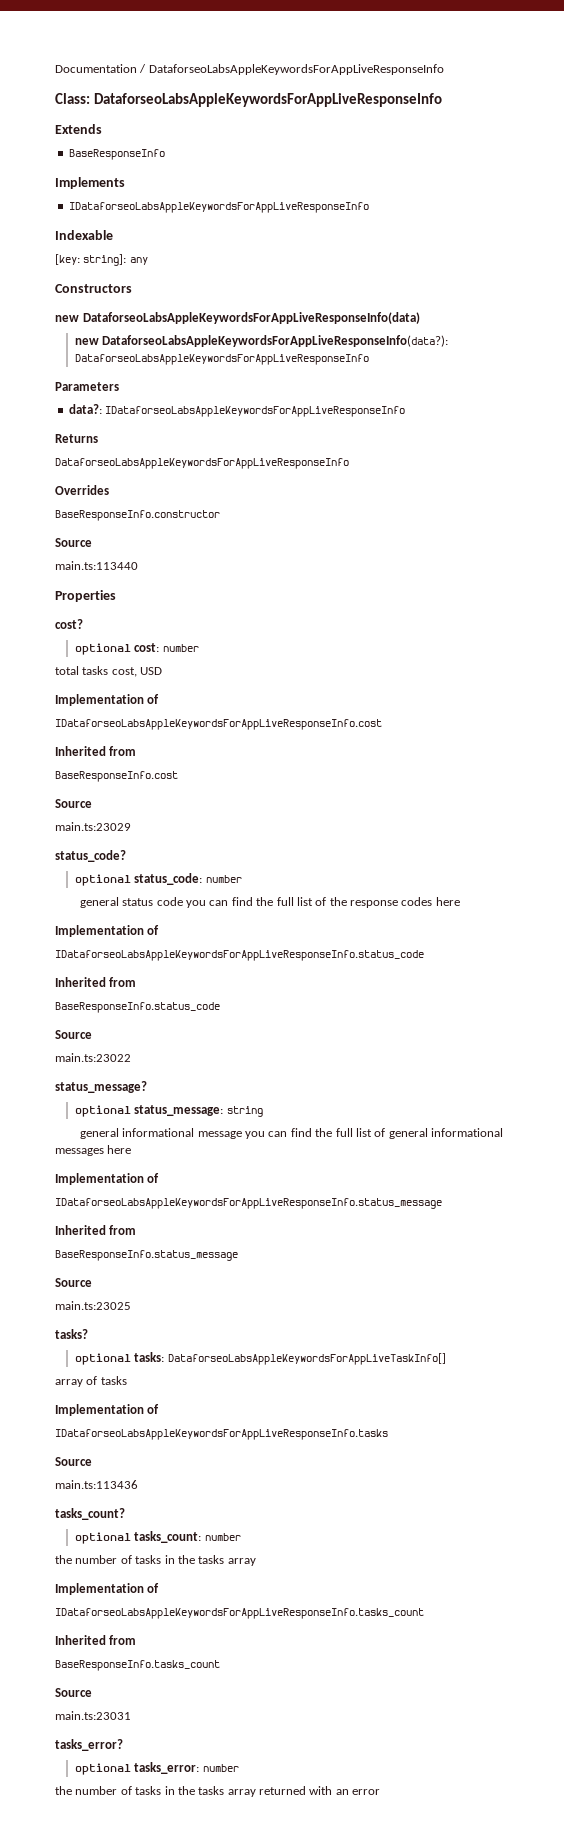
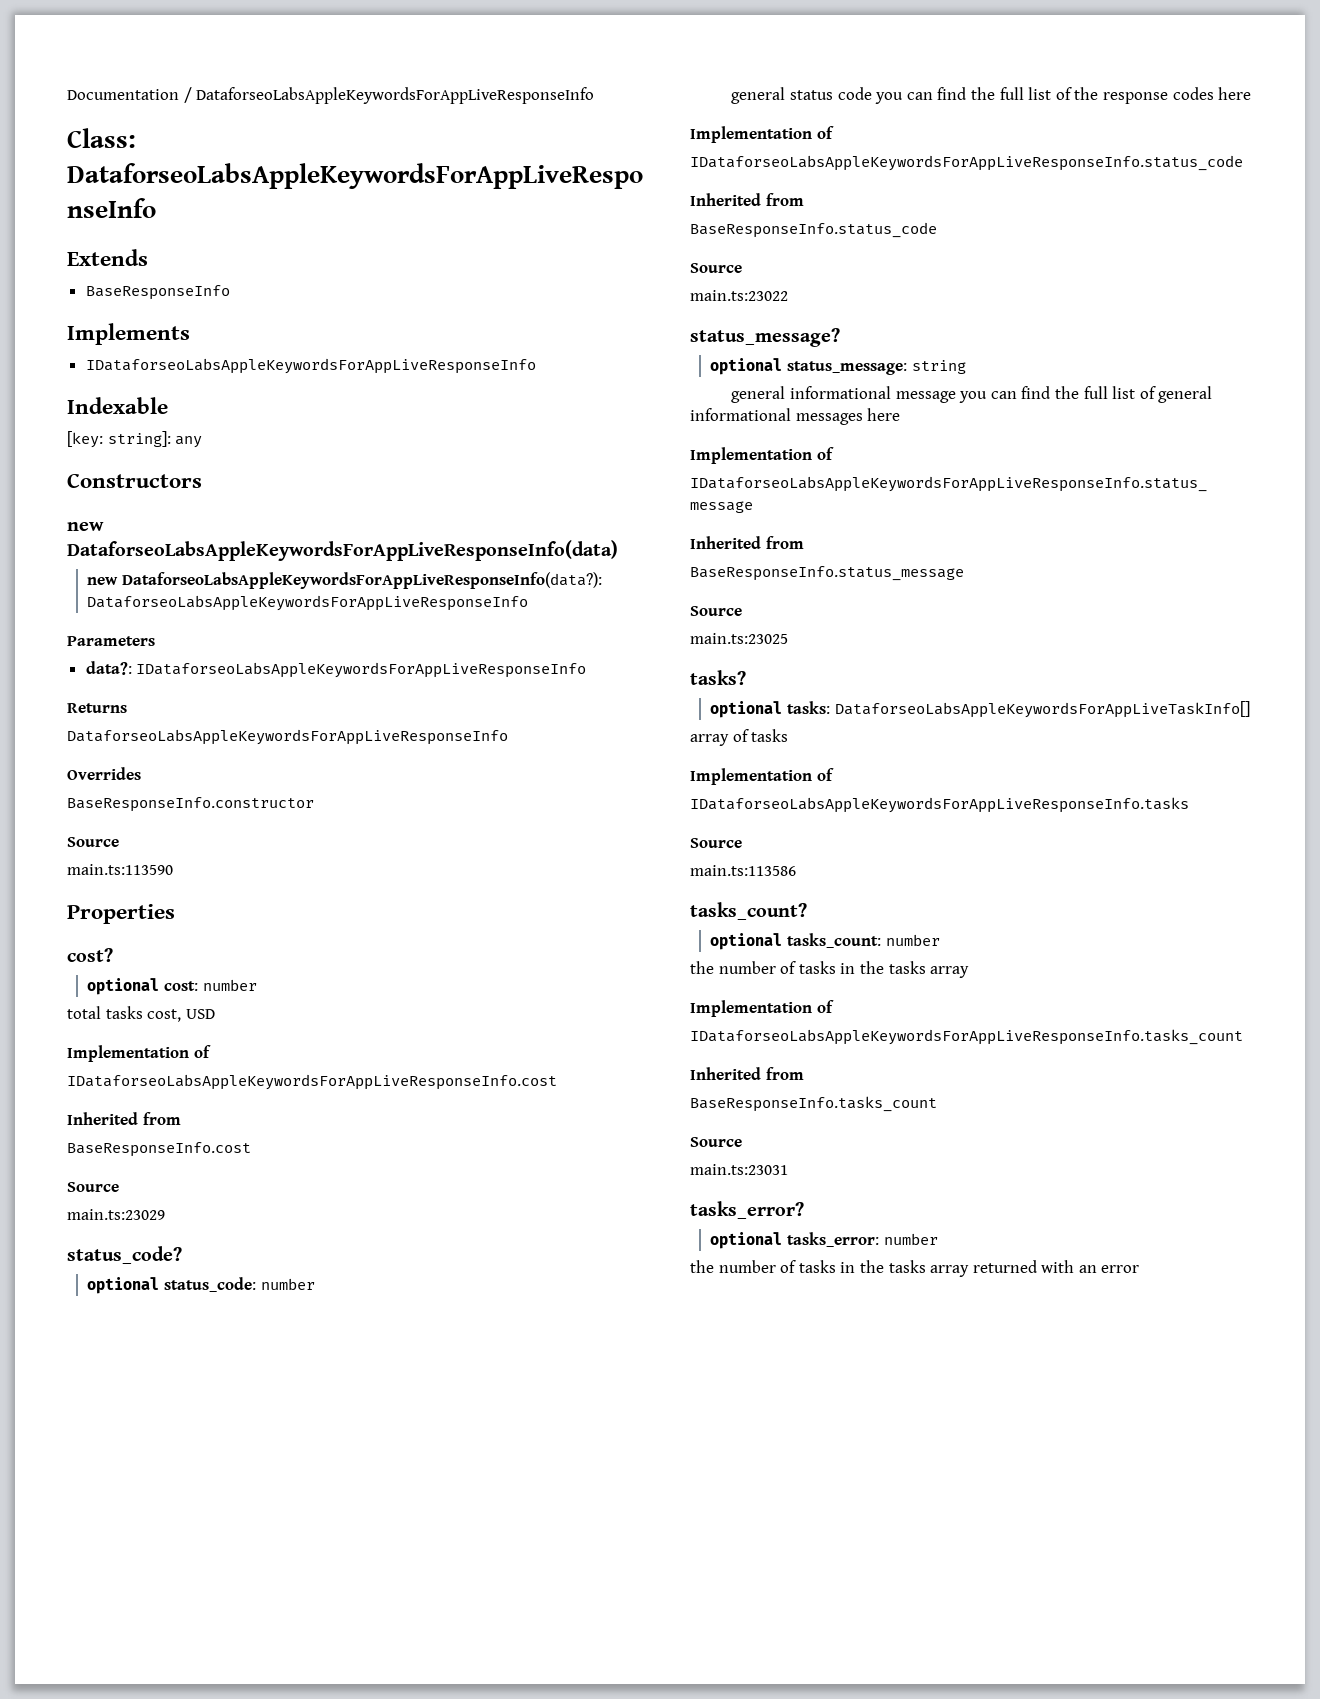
[55,561,138,570] main.ts:113440 -> [67,864,173,875] main.ts:113590
[55,1480,138,1489] main.ts:113436 -> [690,865,796,876] main.ts:113586

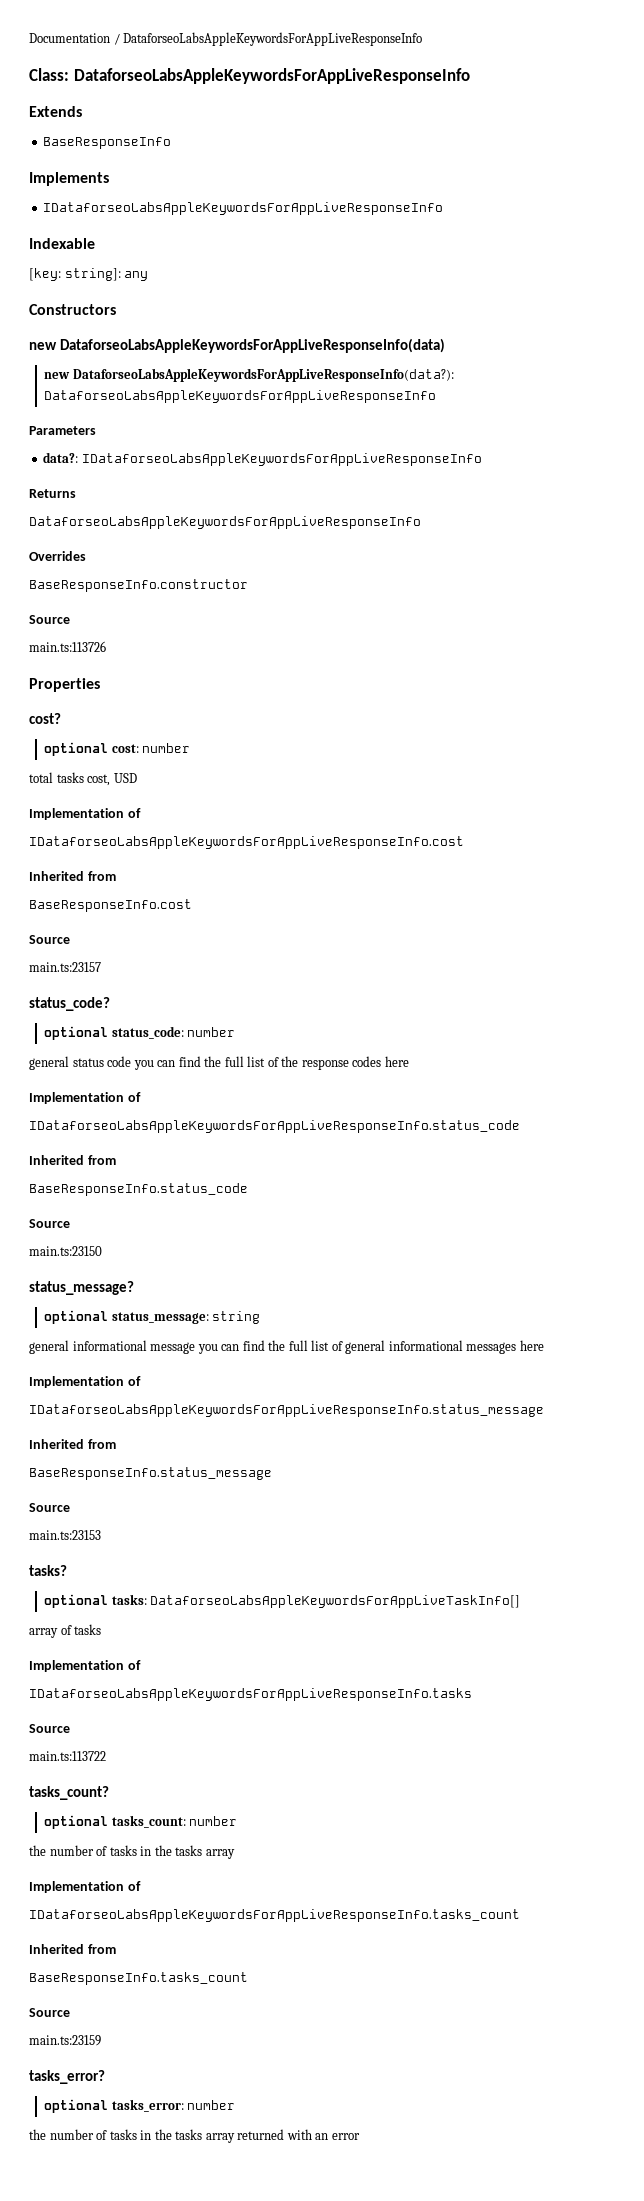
[67,864,173,875] main.ts:113590 -> [29,641,106,652] main.ts:113726
[67,1209,165,1220] main.ts:23029 -> [29,962,101,972] main.ts:23157
[690,290,788,301] main.ts:23022 -> [29,1246,102,1256] main.ts:23150
[690,633,788,644] main.ts:23025 -> [29,1530,101,1540] main.ts:23153
[690,865,796,876] main.ts:113586 -> [29,1751,106,1761] main.ts:113722
[690,1164,788,1175] main.ts:23031 -> [29,2035,101,2046] main.ts:23159

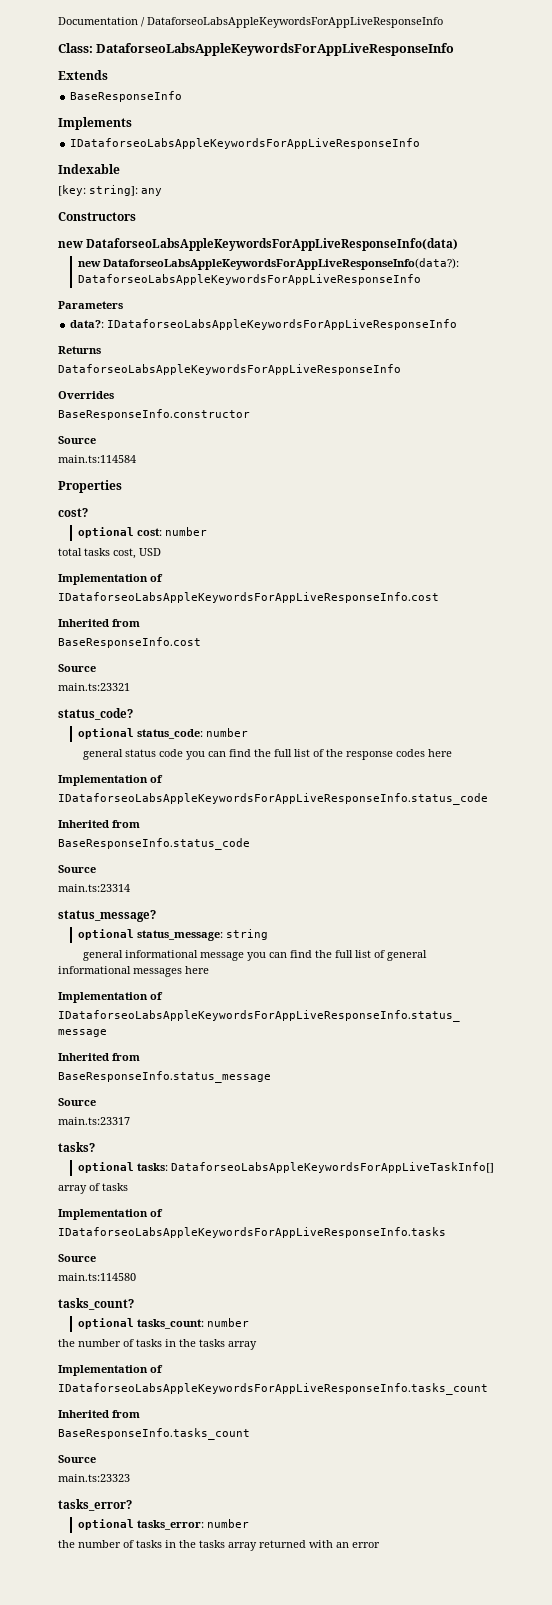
[29,641,106,652] main.ts:113726 -> [58,455,136,463] main.ts:114584
[29,962,101,972] main.ts:23157 -> [58,683,130,691] main.ts:23321
[29,1246,102,1256] main.ts:23150 -> [58,884,130,892] main.ts:23314
[29,1530,101,1540] main.ts:23153 -> [58,1117,130,1125] main.ts:23317
[29,1751,106,1761] main.ts:113722 -> [58,1273,136,1281] main.ts:114580
[29,2035,101,2046] main.ts:23159 -> [58,1474,130,1482] main.ts:23323

